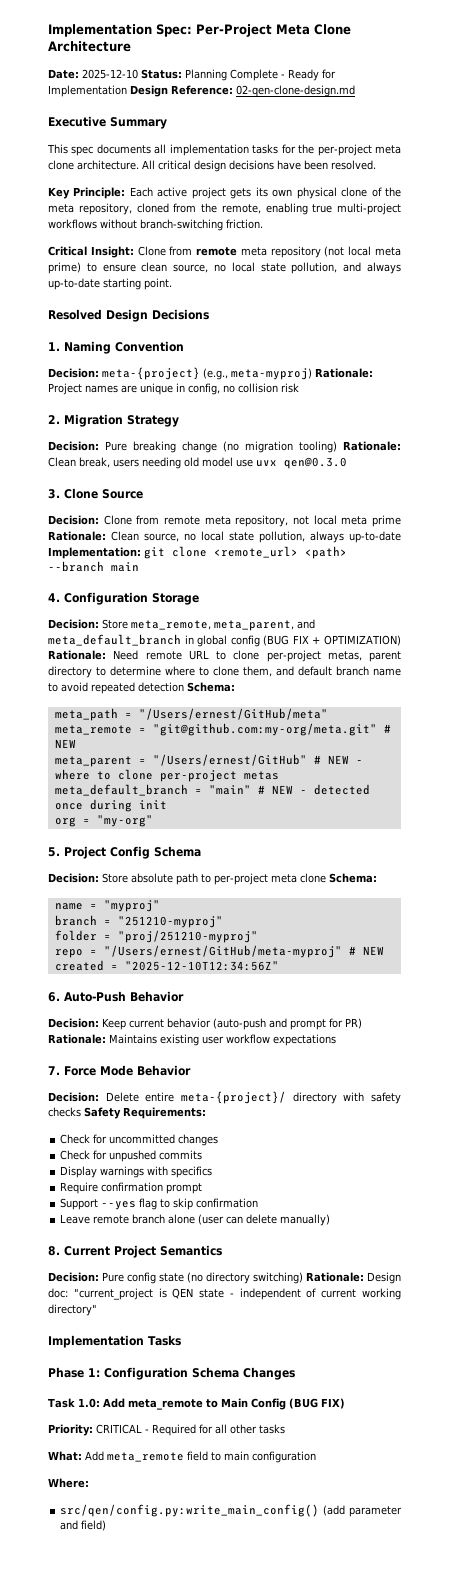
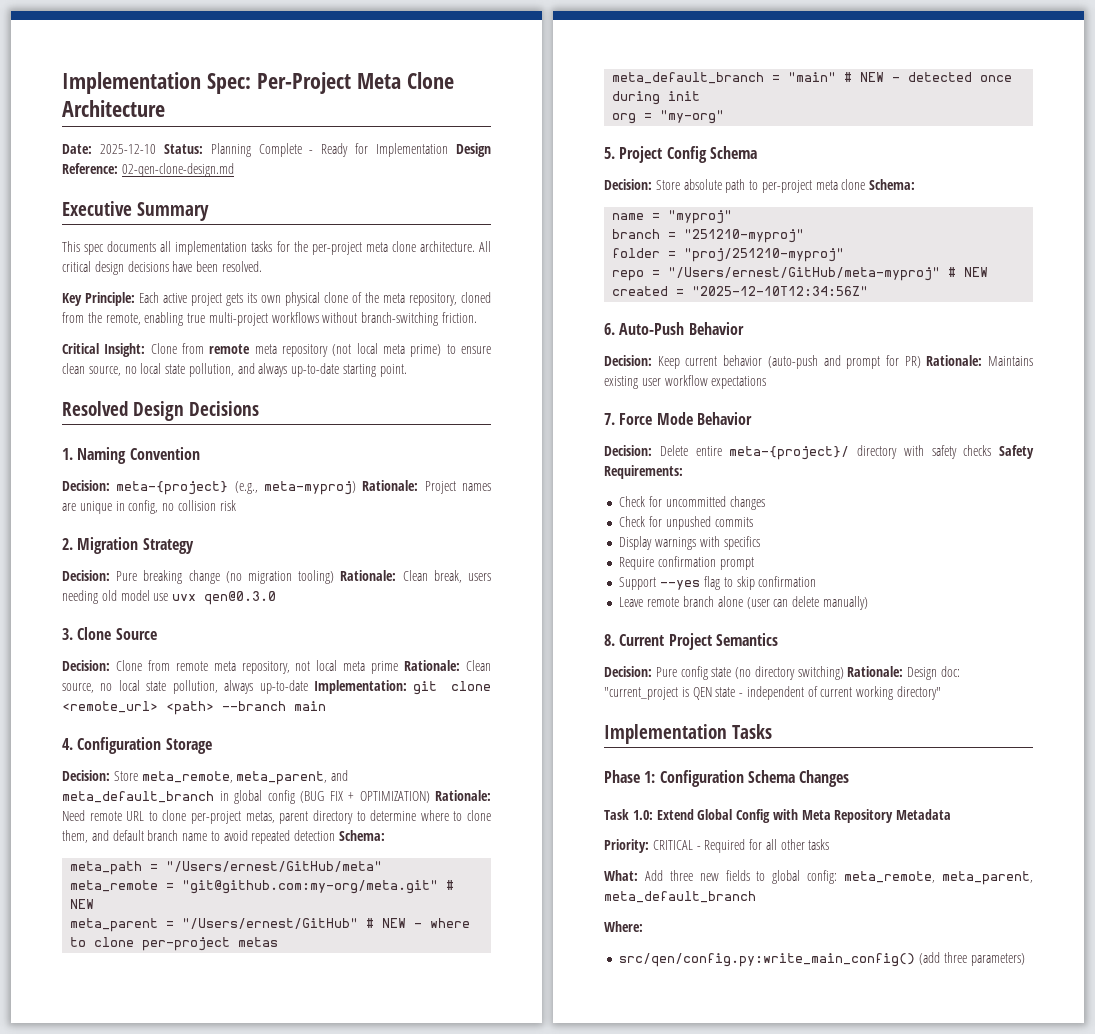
[102,1398,345,1410] Add meta_remote to Main Config (BUG FIX) -> [656,809,952,823] Extend Global Config with Meta Repository Metadata
[107,1451,316,1463] meta_remote field to main configuration -> [669,870,1033,885] [604,891,756,903] three new fields to global config: meta_remote, meta_parent, meta_default_branch
[349,1506,402,1517] [60,1520,107,1531] parameter and field) -> [943,952,1025,966] three parameters)

